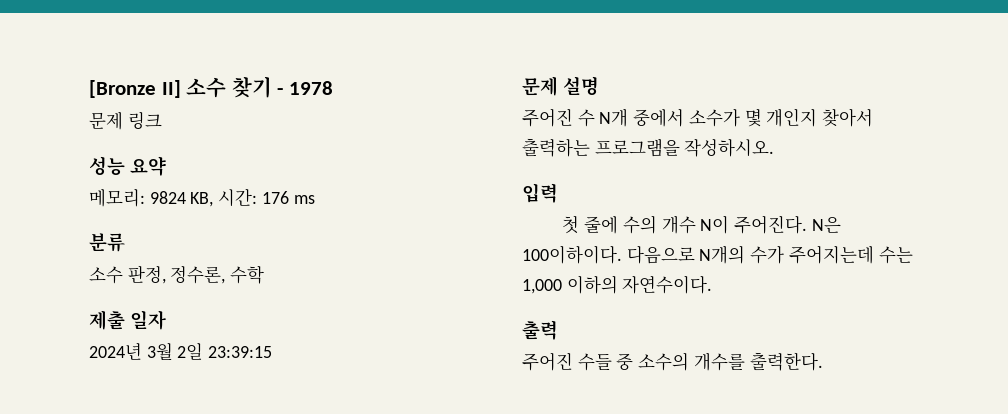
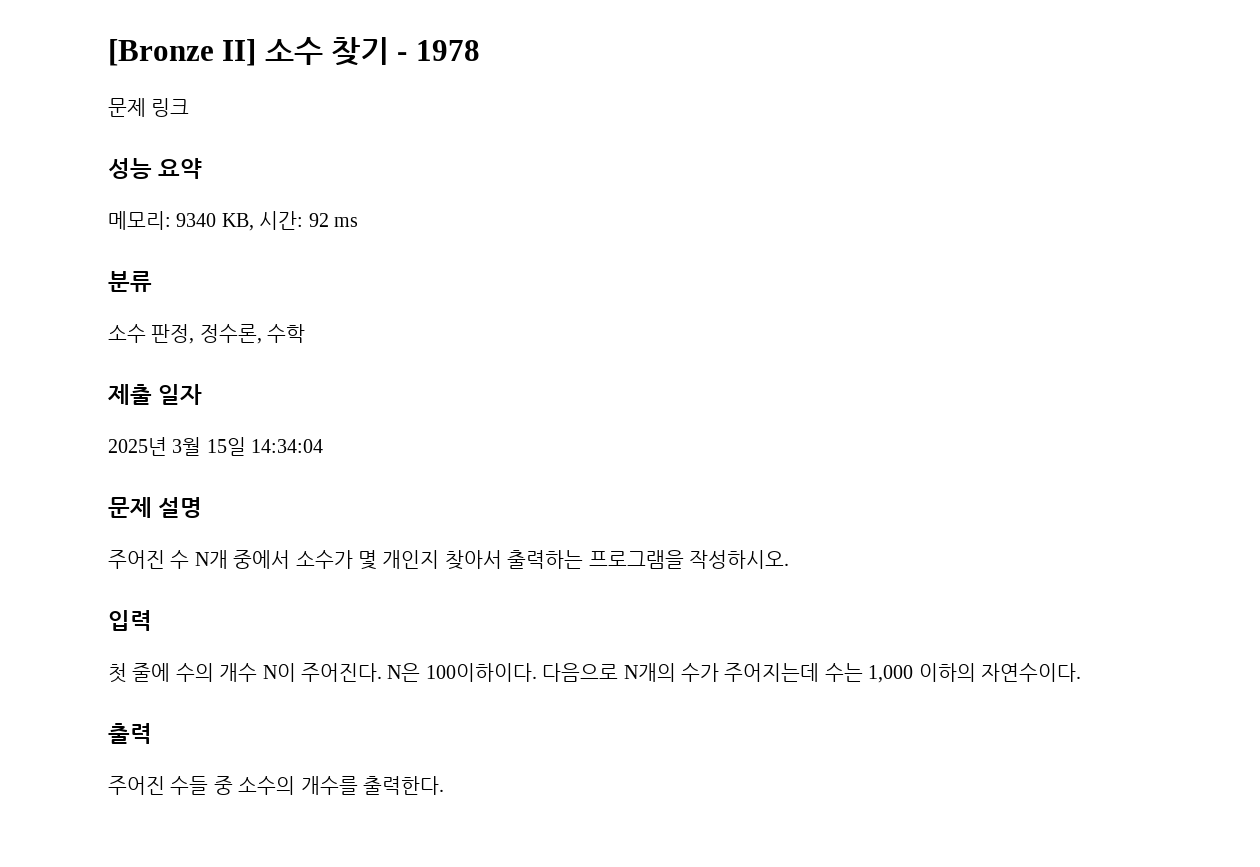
[149,191,186,204] 9824 -> [176,213,217,227] 9340
[261,191,289,204] 176 -> [308,213,329,227] 92
[89,342,273,360] 2024년 3월 2일 23:39:15 -> [108,437,324,456] 2025년 3월 15일 14:34:04

